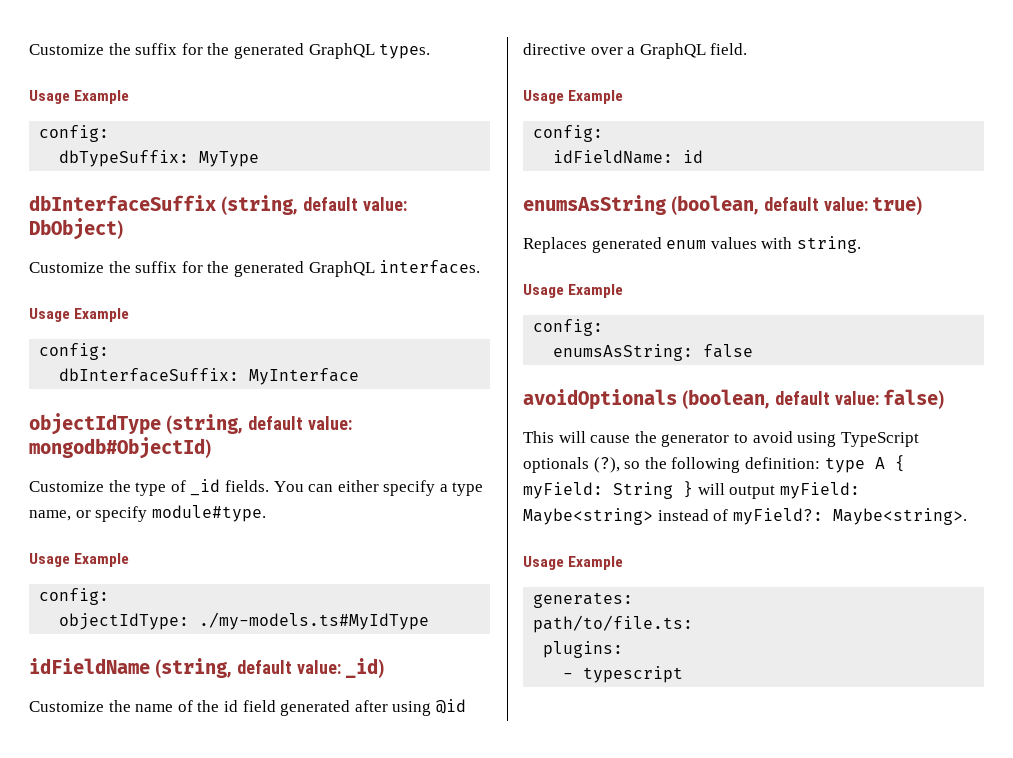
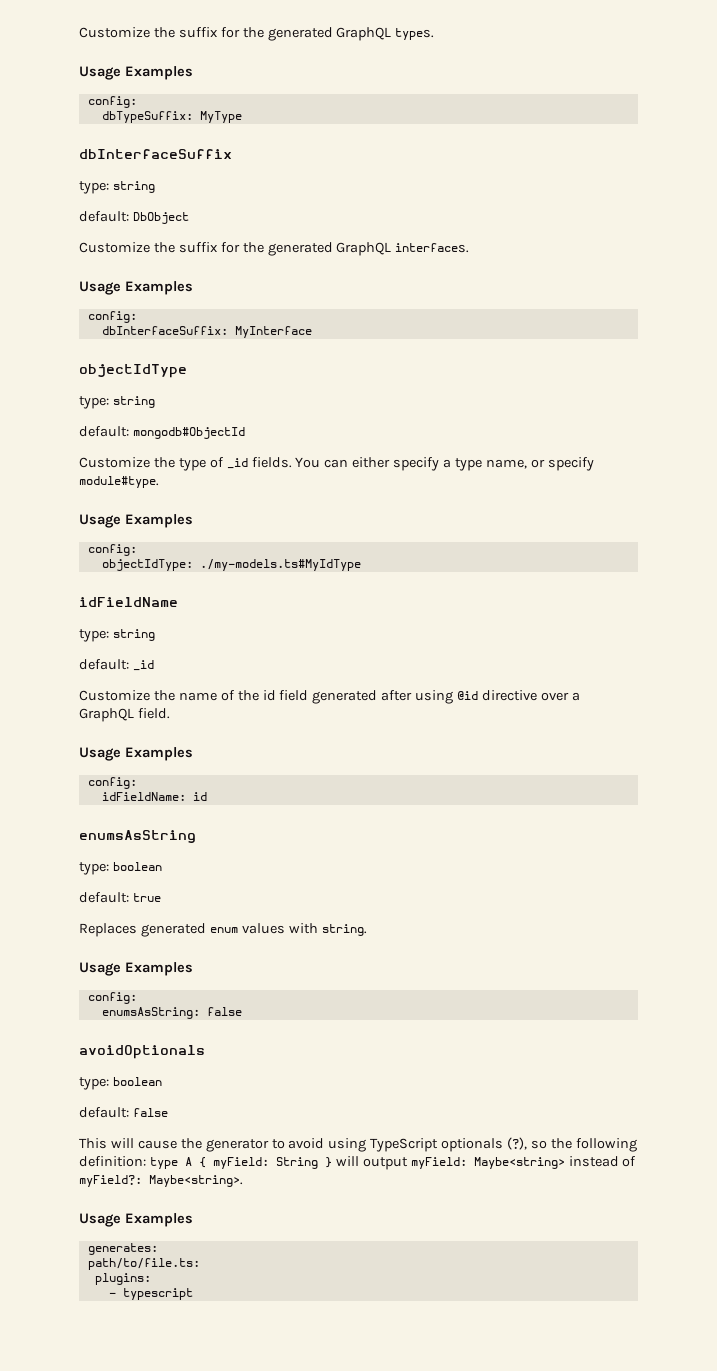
[74,90,130,104] Example -> [125,66,193,80] Examples
[220,195,407,216] [29,218,123,240] (string, default value: DbObject) -> [79,181,155,194] [79,211,189,224] // type: string // default: DbObject
[74,308,130,322] Example -> [125,281,193,295] Examples
[165,414,352,435] [29,437,211,459] (string, default value: mongodb#ObjectId) -> [79,396,155,409] [79,426,245,439] // type: string // default: mongodb#ObjectId
[74,553,130,567] Example -> [125,514,193,528] Examples
[154,658,385,679] (string, default value: _id) -> [79,629,155,642] [79,659,154,671] // type: string // default: _id
[568,90,624,104] Example -> [125,747,193,761] Examples
[670,195,923,216] (boolean, default value: true) -> [79,862,162,875] [79,892,161,903] // type: boolean // default: true
[568,284,624,298] Example -> [125,962,193,976] Examples
[681,389,945,410] (boolean, default value: false) -> [79,1077,162,1090] [79,1107,168,1118] // type: boolean // default: false
[568,556,624,570] Example -> [125,1213,193,1227] Examples

